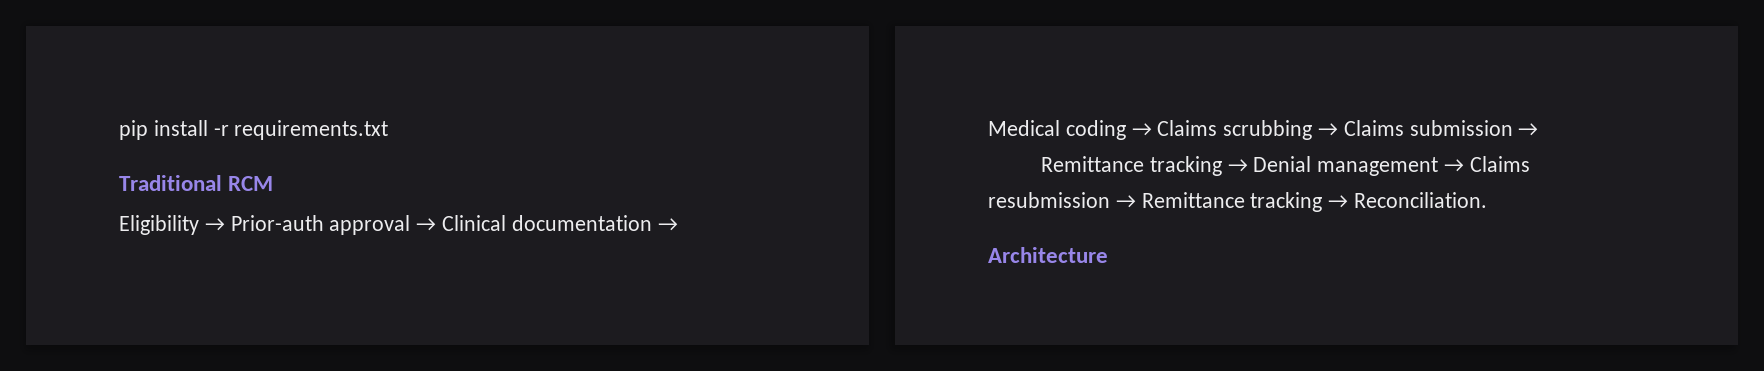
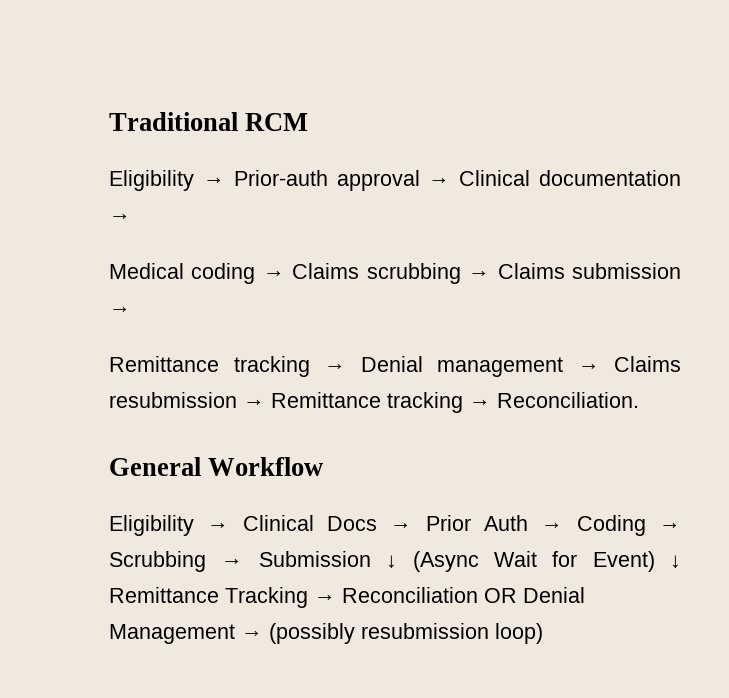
[119,120,389,140] pip install -r requirements.txt // -> (109, 121) none
[988,247,1108,263] Architecture -> [109,457,324,476] [109,515,681,536] [109,551,681,572] [109,587,585,608] [109,623,543,644] General Workflow // Eligibility → Clinical Docs → Prior Auth → Coding → Scrubbing → Submission ↓ (Async Wait for Event) ↓ Remittance Tracking → Reconciliation OR Denial Management → (possibly resubmission loop)

